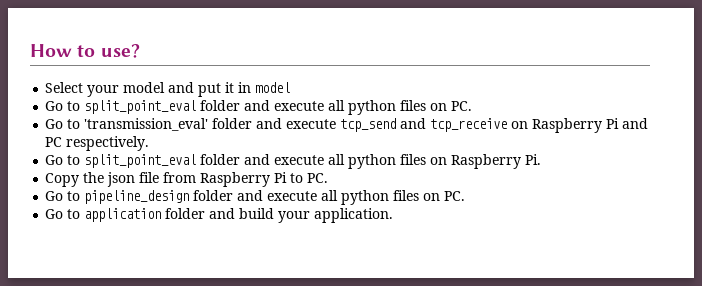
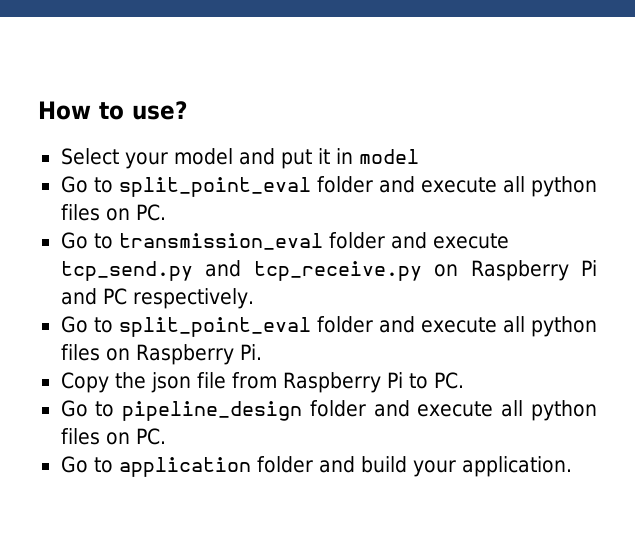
[84,118,508,132] 'transmission_eval' folder and execute tcp_send and tcp_receive -> [118,232,509,250] [60,260,422,281] transmission_eval folder and execute tcp_send.py and tcp_receive.py

